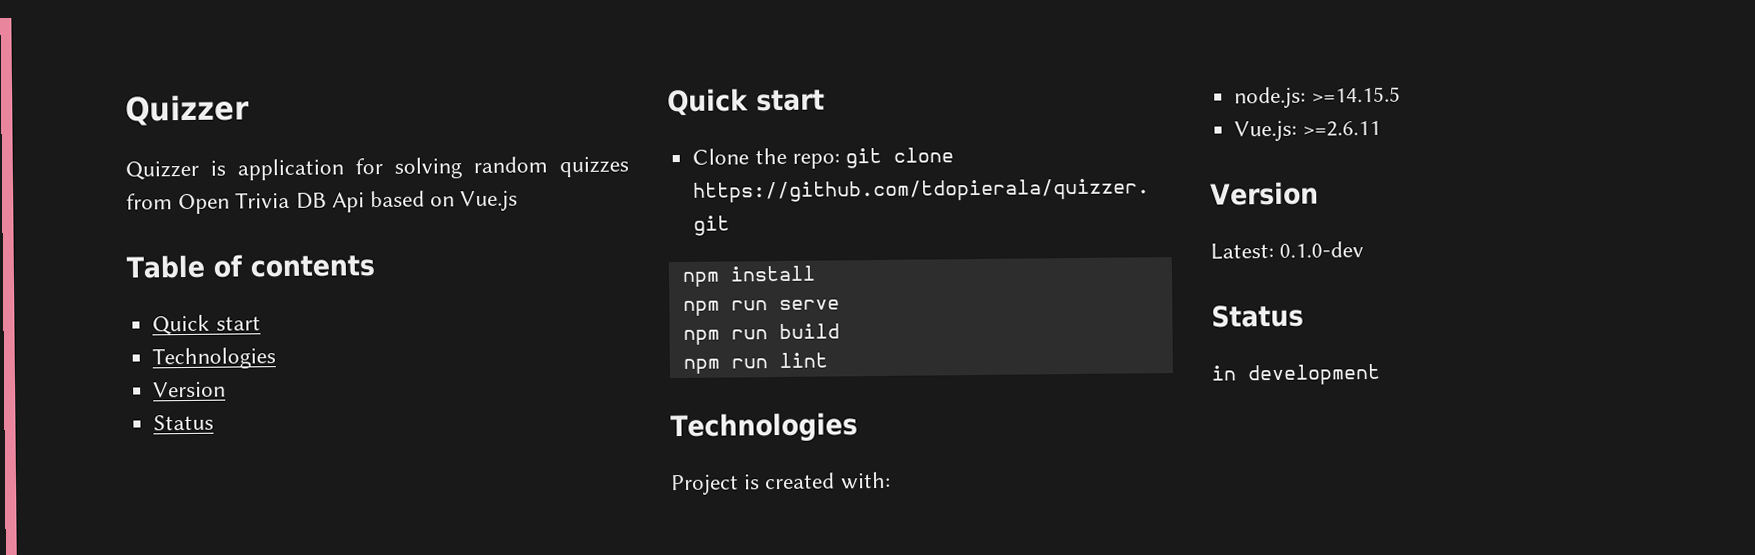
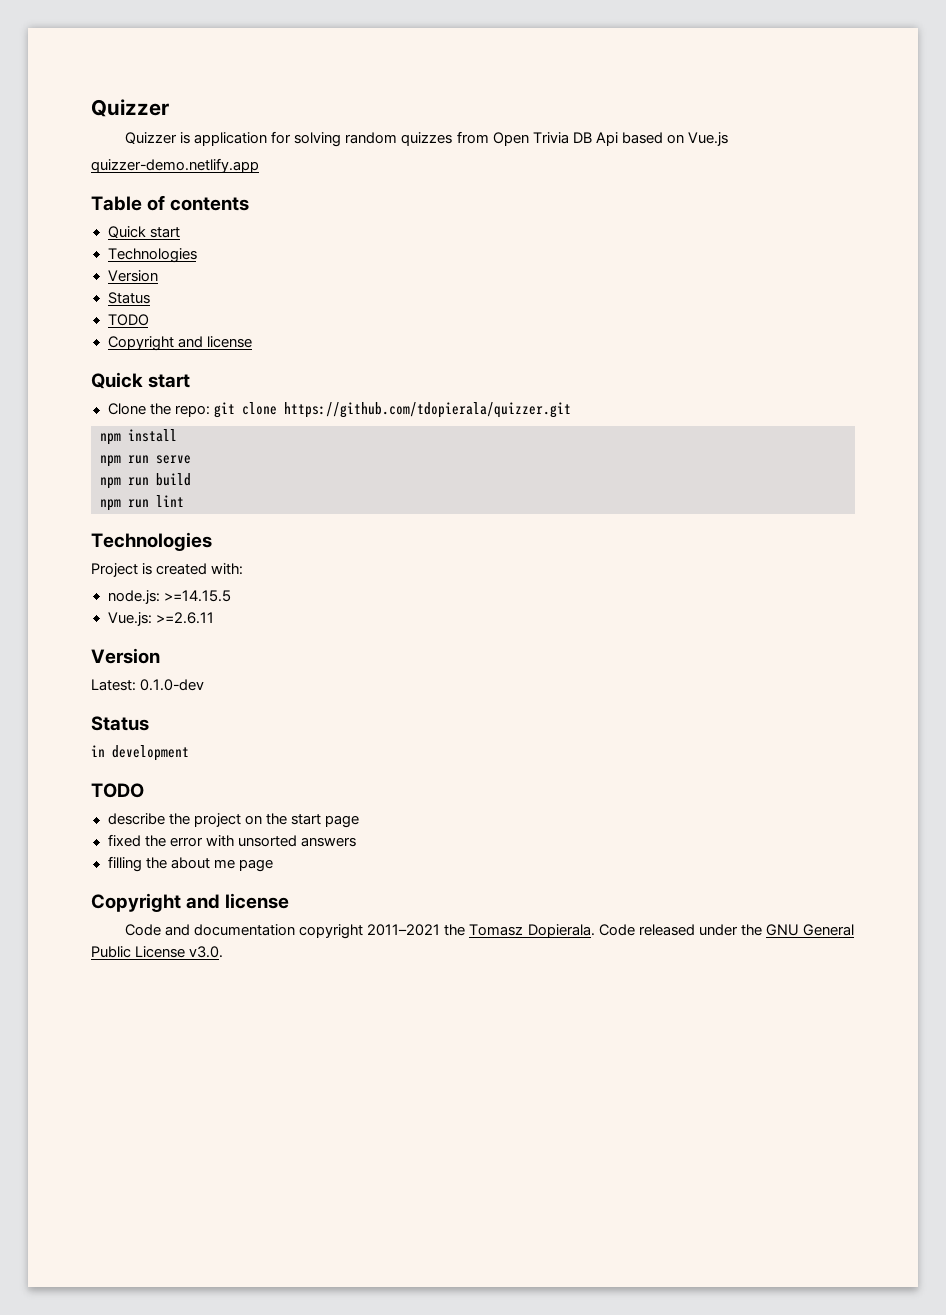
(519, 201) none -> [91,158,259,173] // quizzer-demo.netlify.app
(215, 422) none -> [107,314,149,326] [107,336,252,351] // TODO // Copyright and license
(1381, 374) none -> [91,783,144,798] [107,813,359,828] [107,834,356,847] [107,856,273,872] [91,893,290,912] [125,924,854,939] [91,946,224,958] // TODO // describe the project on the start page // fixed the error with unsorted answers // filling the about me page // Copyright and license // Code and documentation copyright 2011–2021 the Tomasz Dopierala. Code released under the GNU General Public License v3.0.

